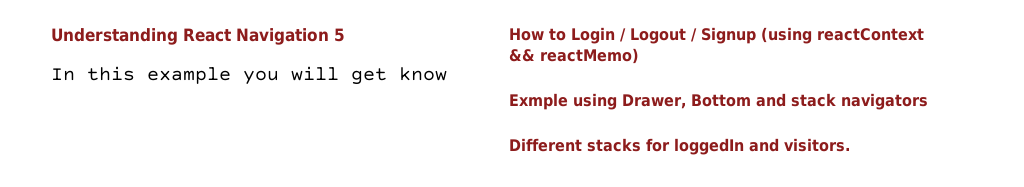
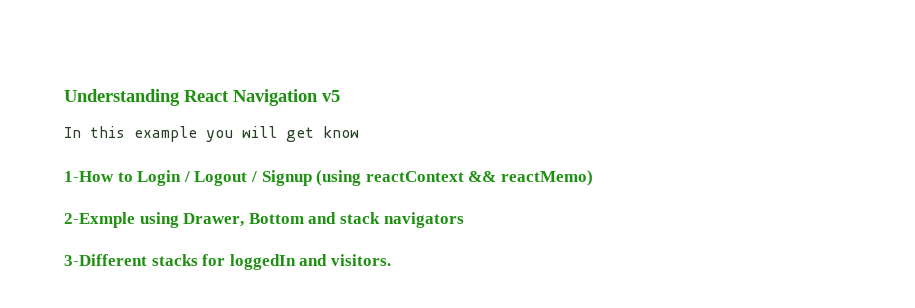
[334,28,345,42] 5 -> [322,90,340,102] v5
[509,28,544,41] How -> [64,171,114,182] 1-How
[509,93,568,110] Exmple -> [64,212,135,228] 2-Exmple
[509,138,582,152] Different -> [64,254,147,266] 3-Different

